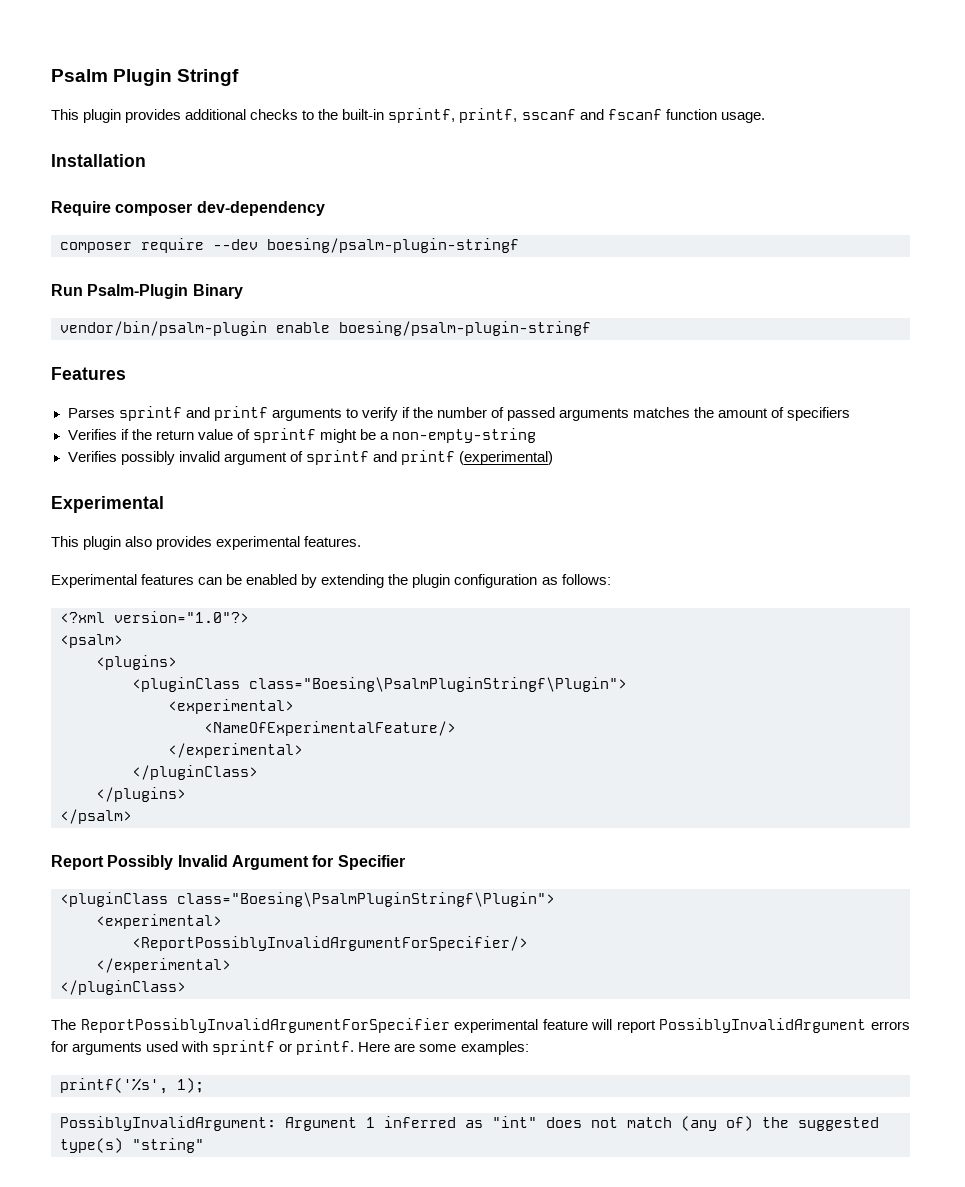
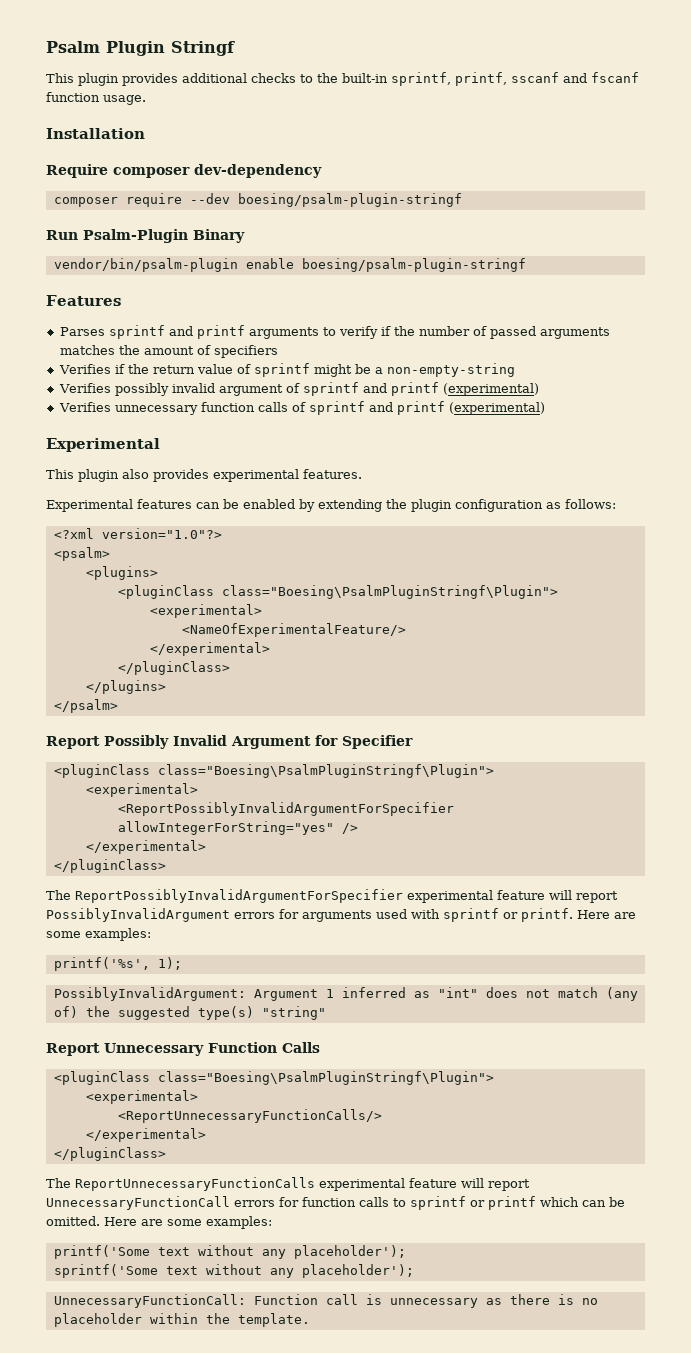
(553, 458) none -> [58,401,545,415] // Verifies unnecessary function calls of sprintf and printf (experimental)
[132,936,528,951] <ReportPossiblyInvalidArgumentForSpecifier/> -> [117,802,454,816] [117,821,358,835] <ReportPossiblyInvalidArgumentForSpecifier allowIntegerForString="yes" />
(204, 1145) none -> [46,1042,320,1056] [53,1071,494,1085] [85,1090,198,1104] [117,1109,382,1123] [85,1128,206,1142] [53,1147,166,1161] [46,1177,530,1191] [46,1196,625,1210] [46,1216,272,1229] [53,1245,406,1259] [53,1264,414,1278] [53,1294,598,1308] [53,1313,310,1327] // Report Unnecessary Function Calls // <pluginClass class="Boesing\PsalmPluginStringf\Plugin"> // <experimental> // <ReportUnnecessaryFunctionCalls/> // </experimental> // </pluginClass> // The ReportUnnecessaryFunctionCalls experimental feature will report UnnecessaryFunctionCall errors for function calls to sprintf or printf which can be omitted. Here are some examples: // printf('Some text without any placeholder'); // sprintf('Some text without any placeholder'); // UnnecessaryFunctionCall: Function call is unnecessary as there is no placeholder within the template.

